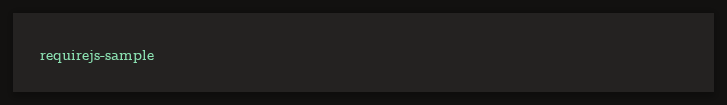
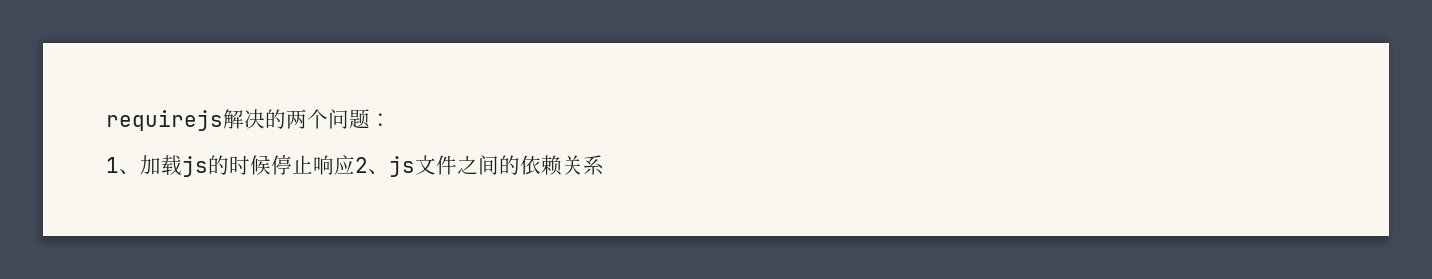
[40,50,154,63] requirejs-sample -> [106,109,391,131] [106,155,604,177] requirejs解决的两个问题： // 1、加载js的时候停止响应2、js文件之间的依赖关系

